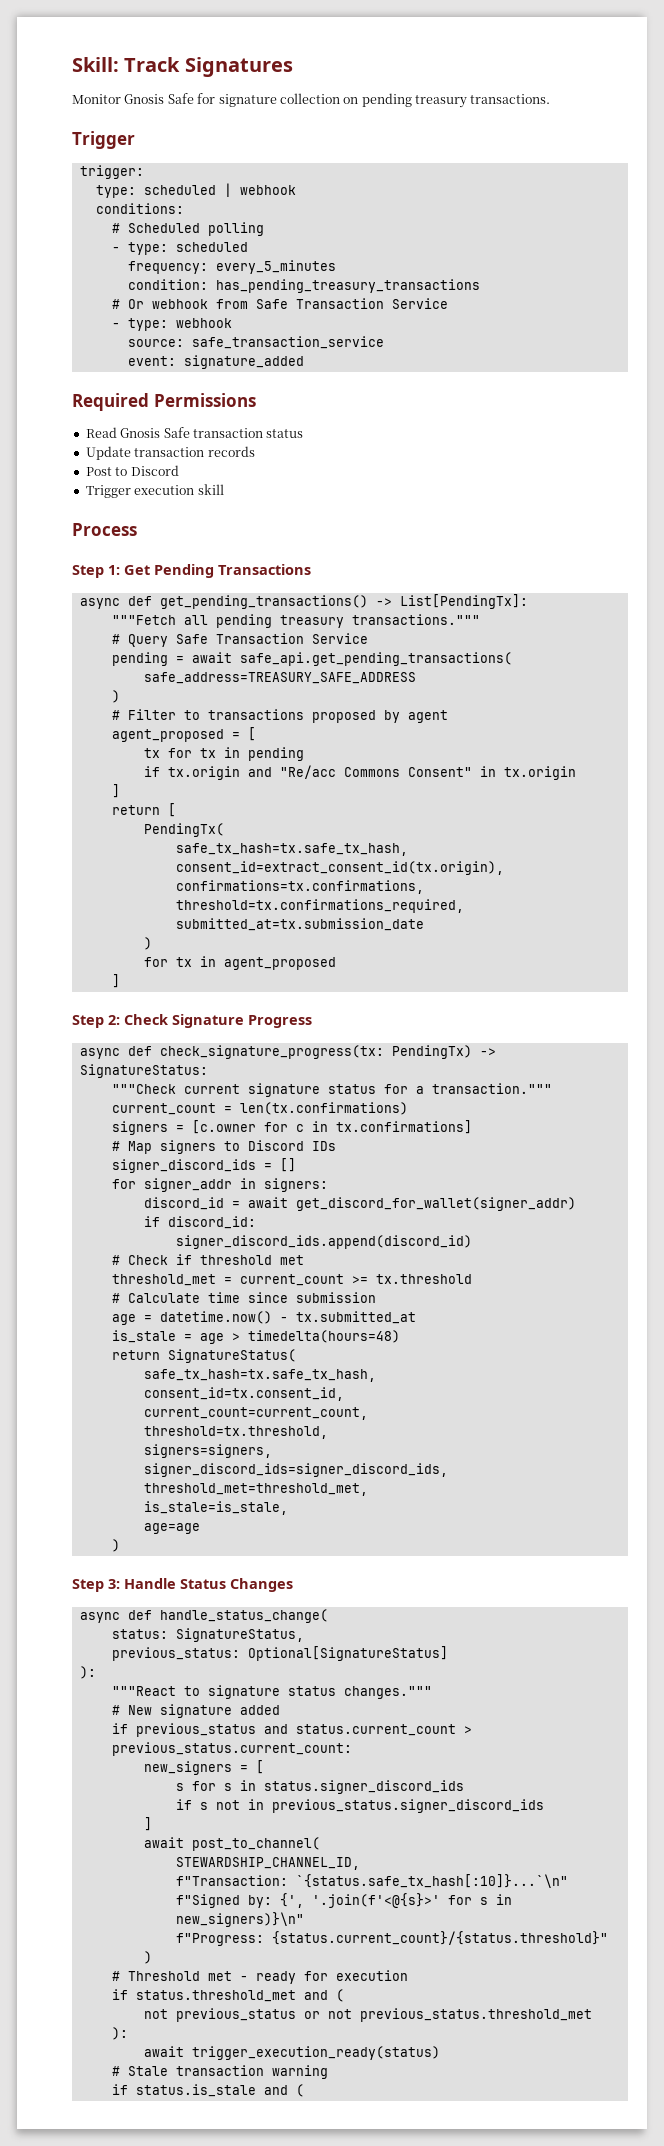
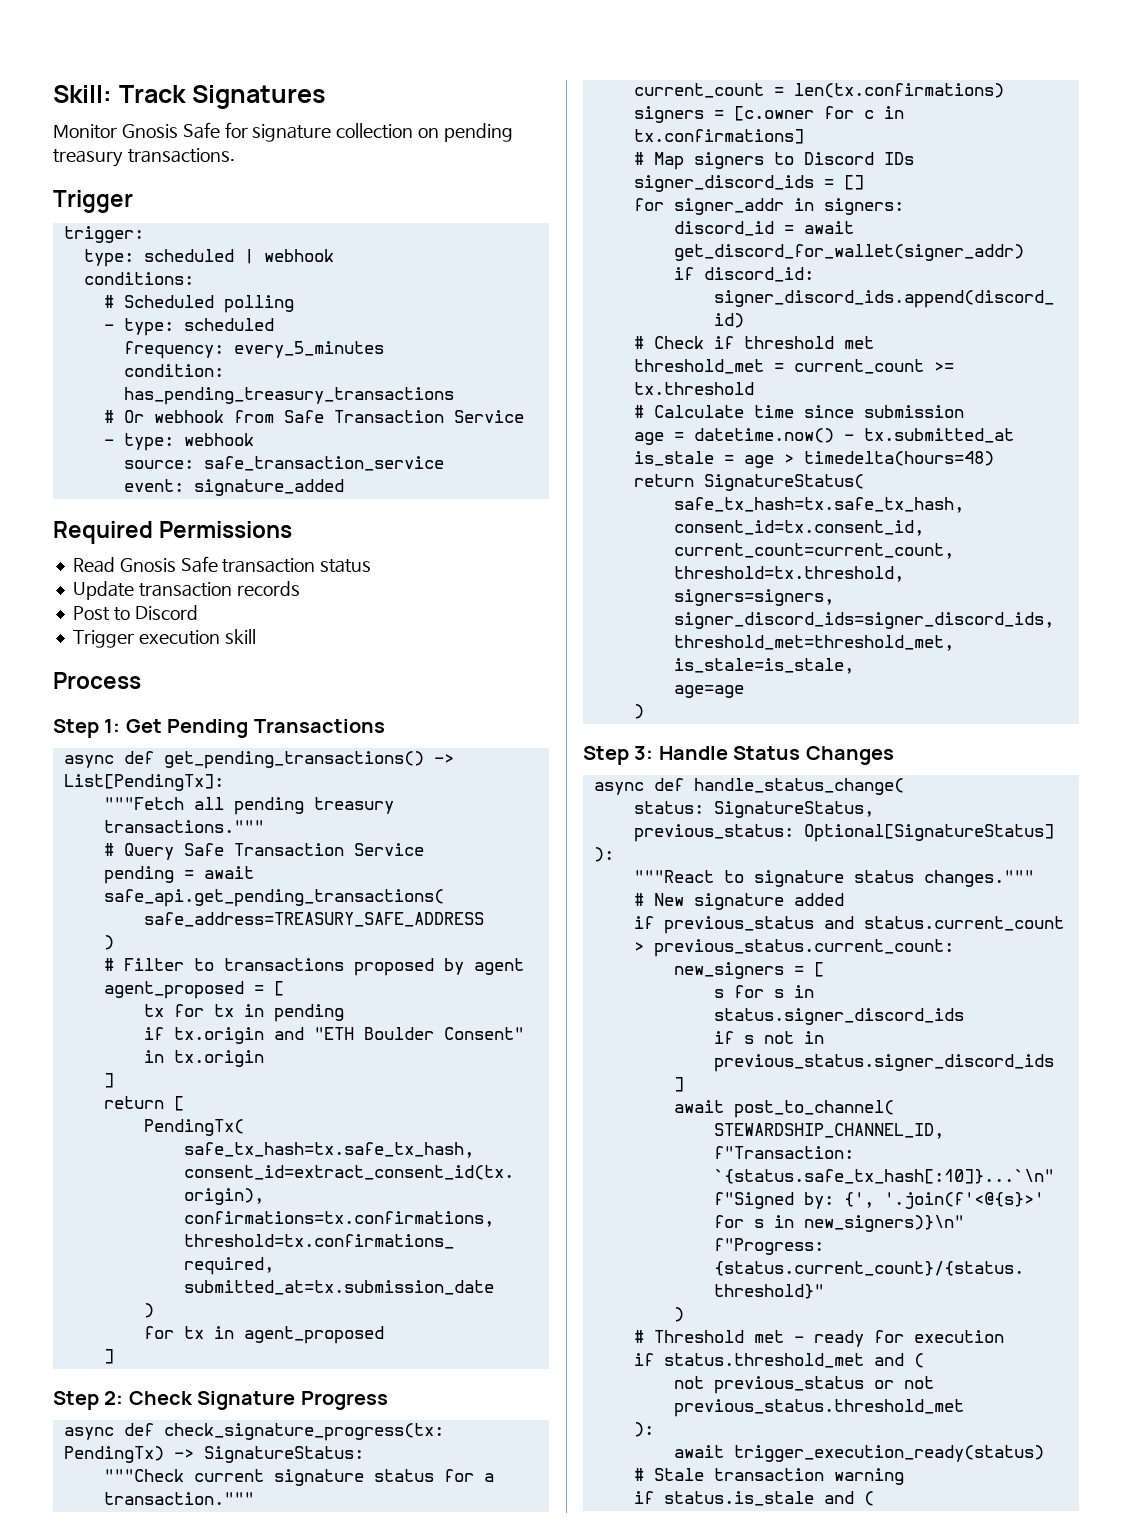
[279,765,400,779] "Re/acc Commons -> [313,1027,434,1040] "ETH Boulder

